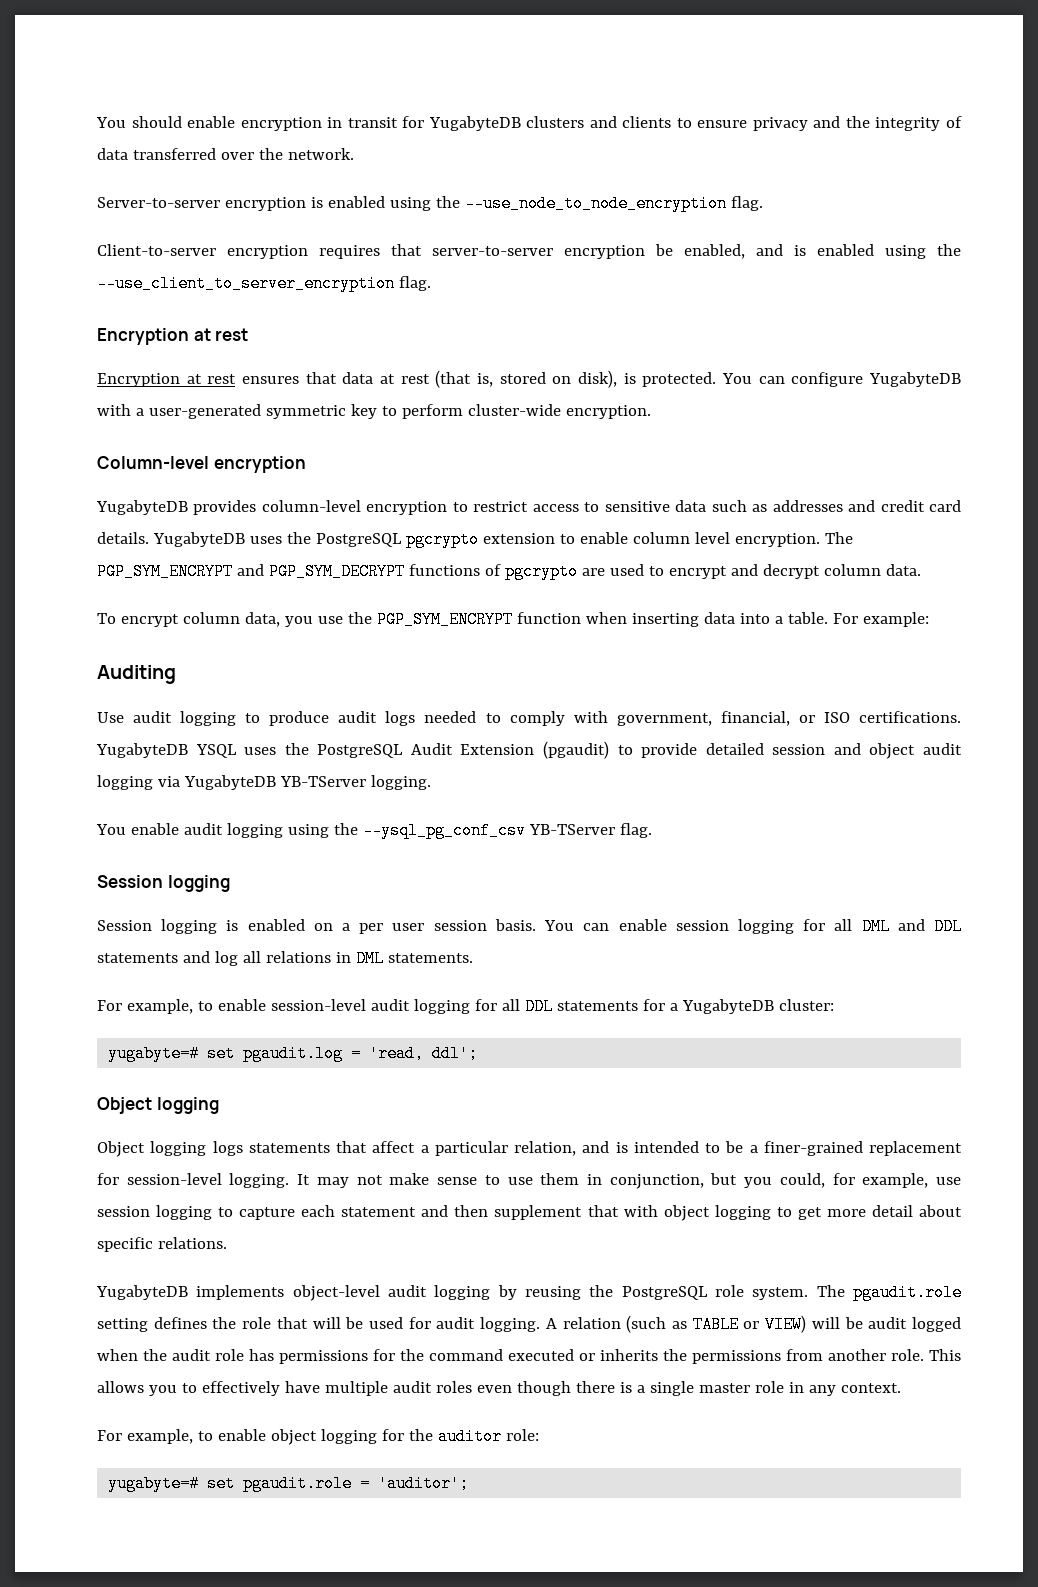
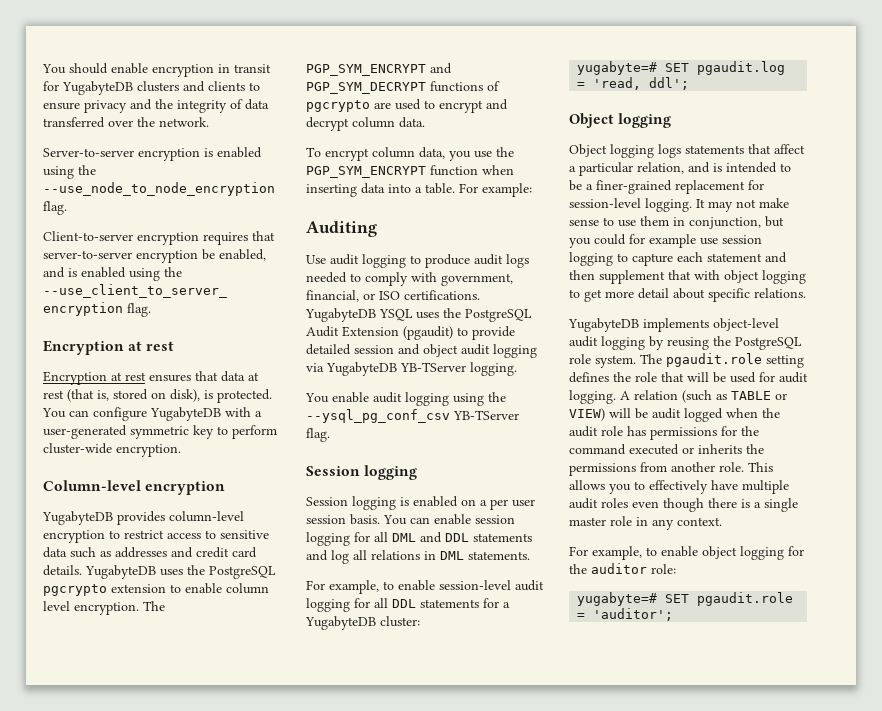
[207,1045,236,1062] set -> [665,63,690,72] SET
[779,1173,929,1188] could, for example, -> [594,234,696,248] could for example
[207,1475,236,1492] set -> [665,594,690,603] SET

